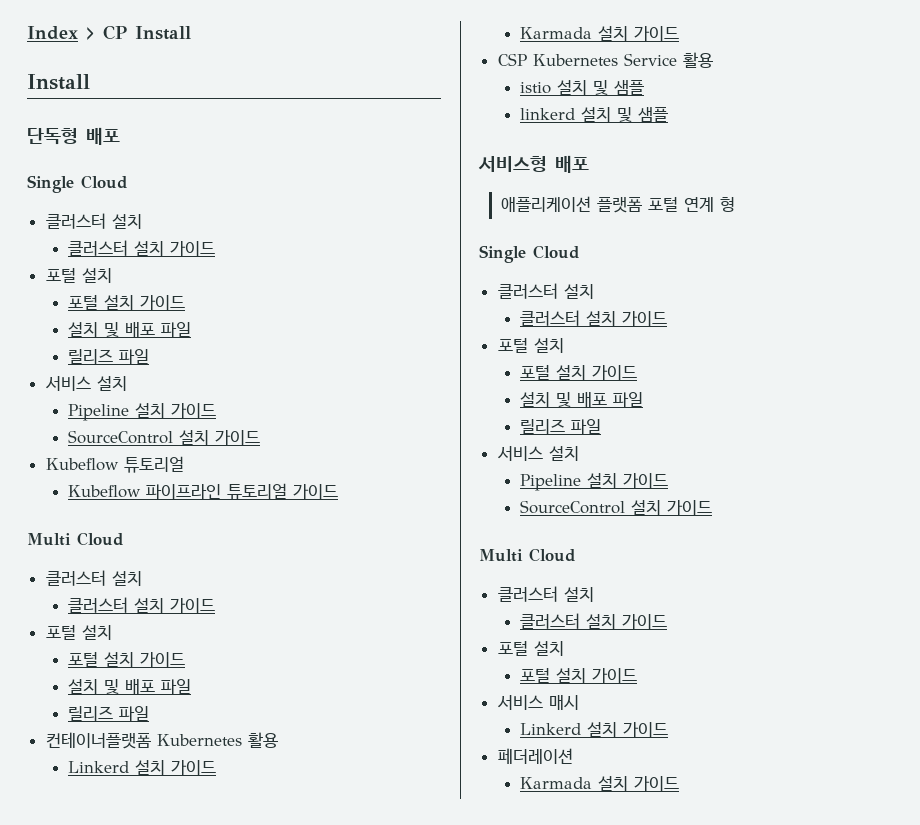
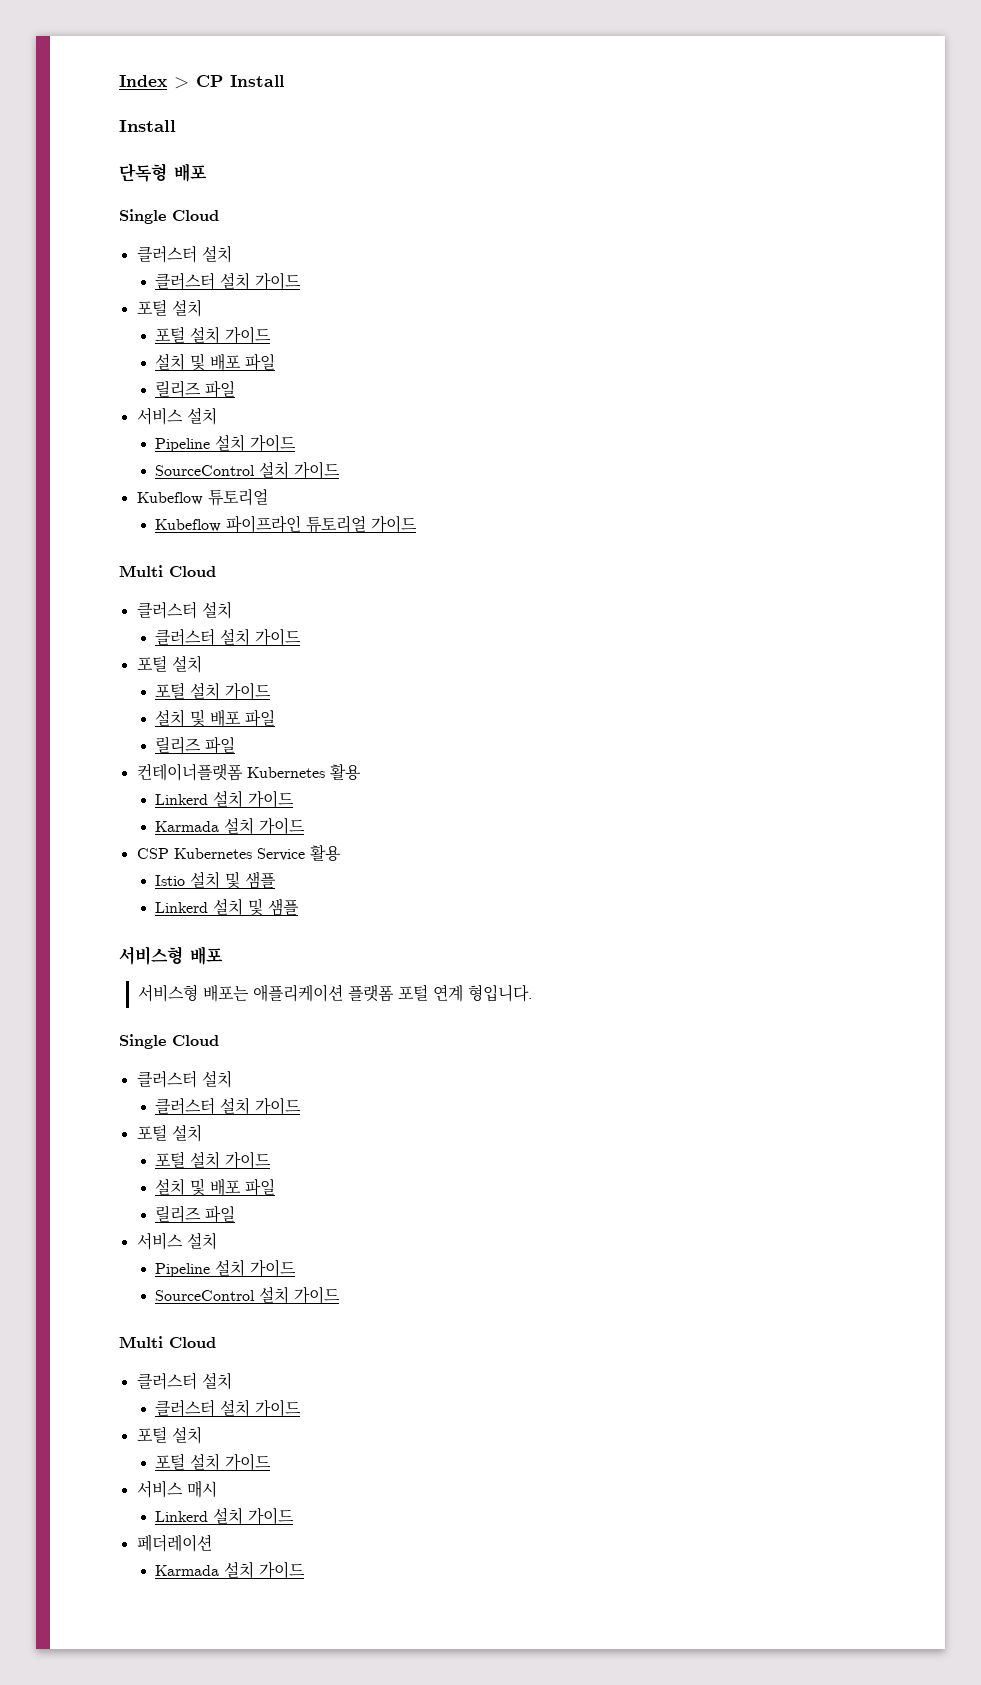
[519,80,644,95] [519,108,575,120] istio 설치 및 샘플 // linkerd -> [155,871,277,889] [155,902,209,913] Istio 설치 및 샘플 // Linkerd
(589, 164) none -> [137,984,249,1002] 서비스형 배포는
[720,197,736,212] 형 -> [467,984,532,1002] 형입니다.

